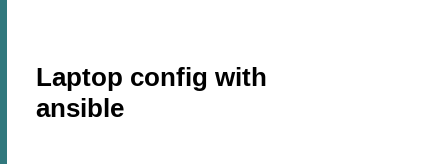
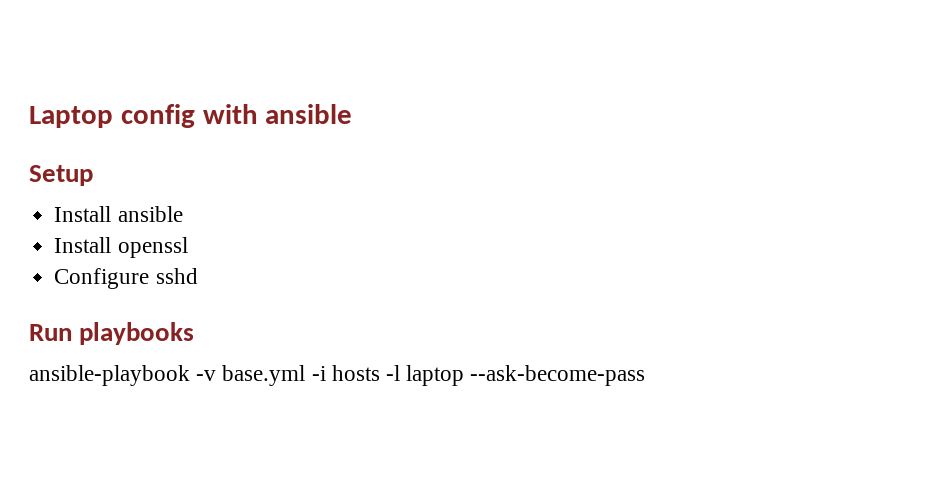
(124, 107) none -> [29,165,93,186] [54,206,183,222] [54,237,188,258] [54,268,198,289] [29,322,195,345] [29,365,646,386] // Setup // Install ansible // Install openssl // Configure sshd // Run playbooks // ansible-playbook -v base.yml -i hosts -l laptop --ask-become-pass

